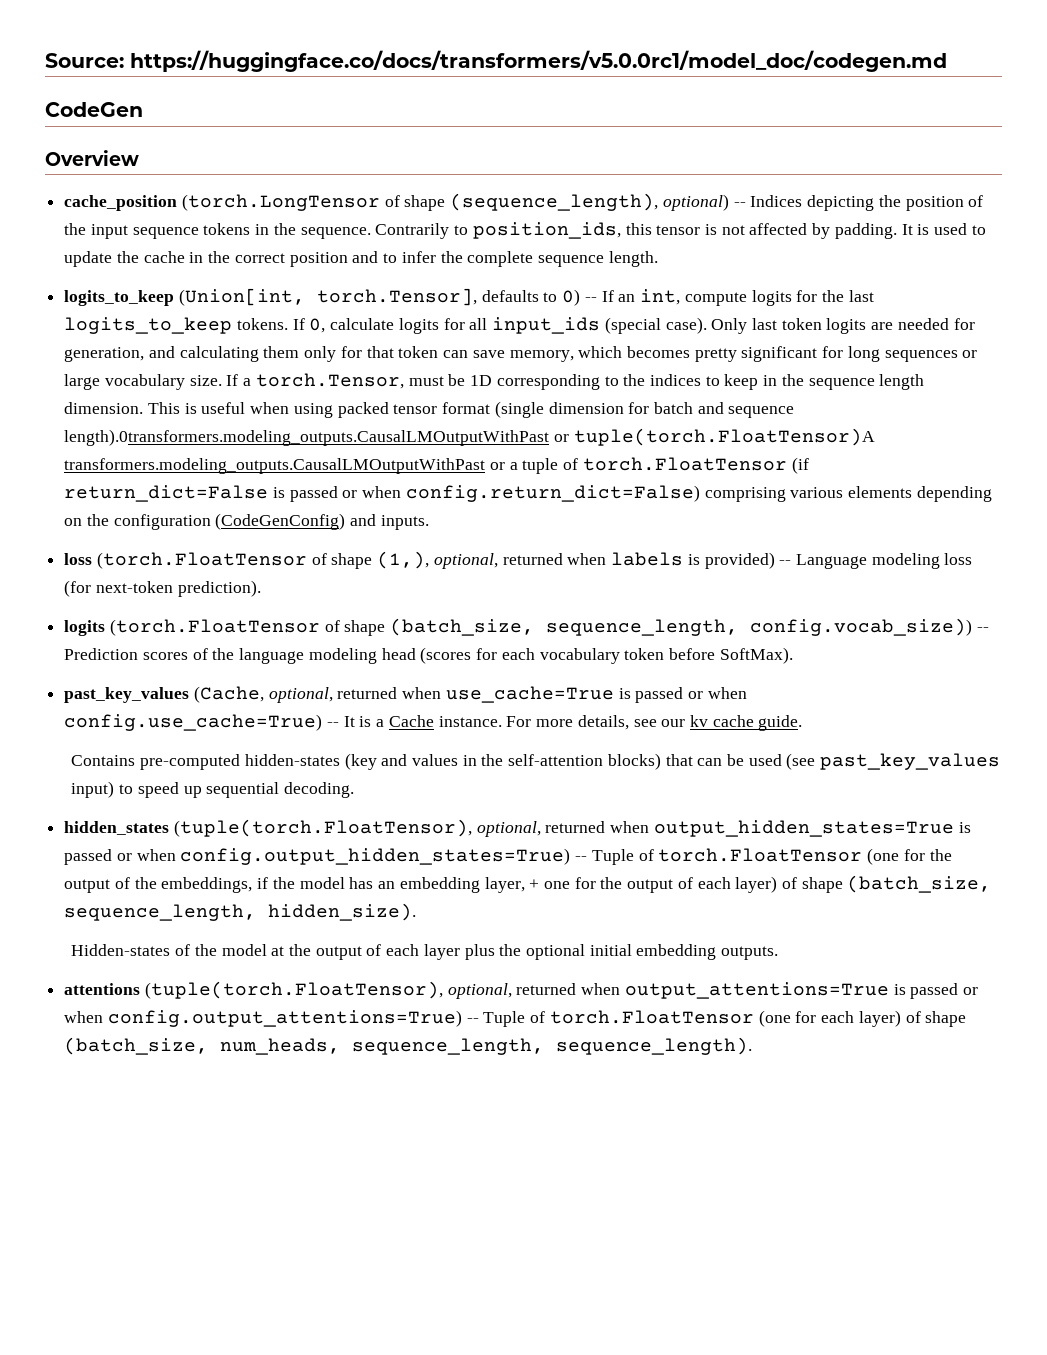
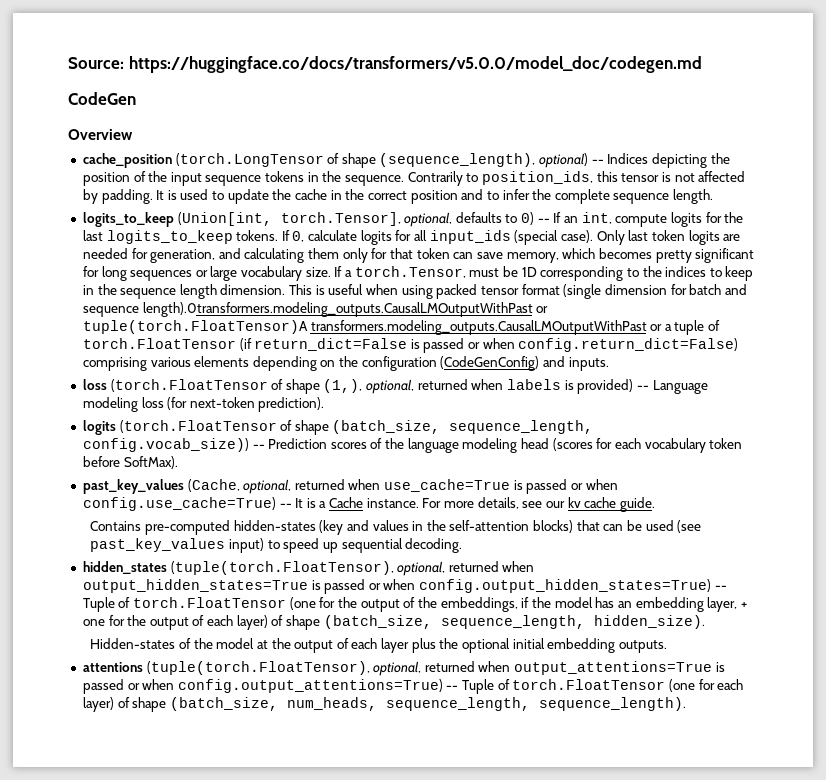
[130,50,947,72] https://huggingface.co/docs/transformers/v5.0.0rc1/model_doc/codegen.md -> [128,56,702,73] https://huggingface.co/docs/transformers/v5.0.0/model_doc/codegen.md
(477, 297) none -> [404,212,453,227] optional,

